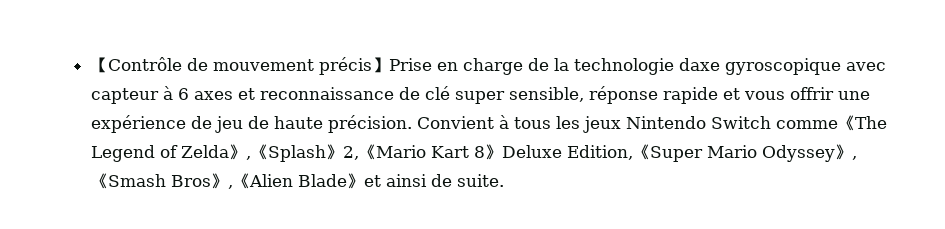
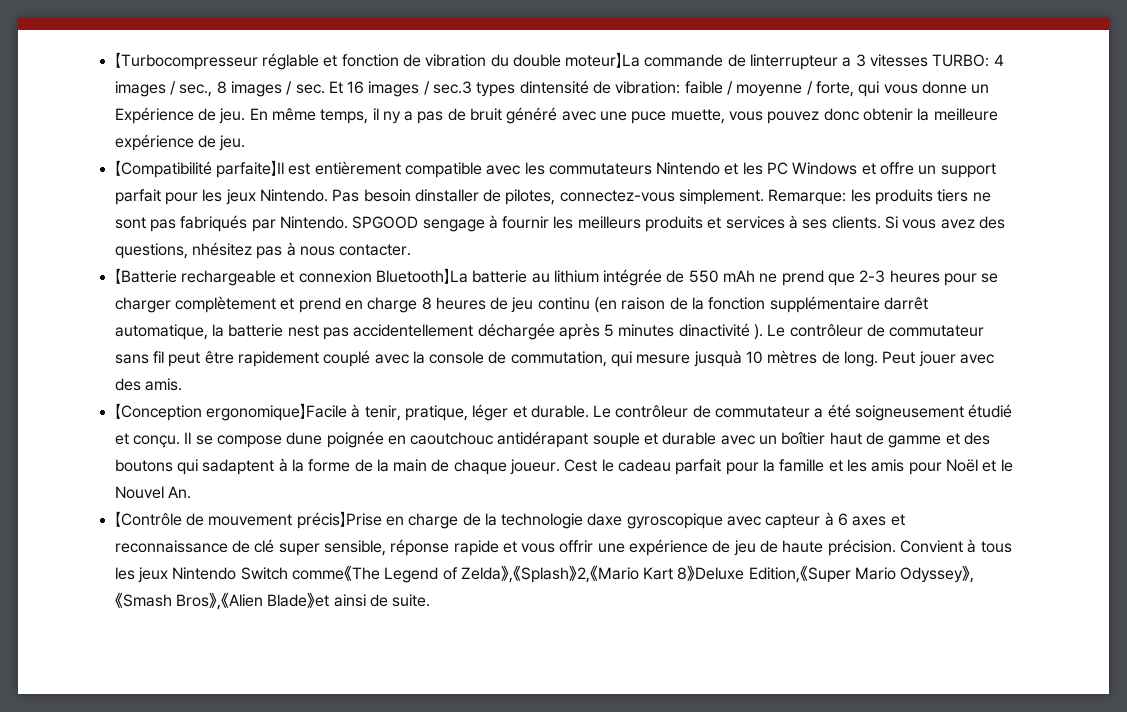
[90,57,108,73] 【 -> [114,52,1004,70] [114,80,990,97] [114,107,998,124] [114,134,246,151] [114,160,996,178] [114,189,991,205] [114,215,1006,232] [114,242,412,259] [114,268,999,286] [114,296,929,313] [114,323,985,340] [114,350,995,367] [114,378,182,391] [114,403,1013,421] [114,431,991,448] [114,458,1013,475] [114,486,191,499] [114,511,121,527] 【Turbocompresseur réglable et fonction de vibration du double moteur】La commande de linterrupteur a 3 vitesses TURBO: 4 images / sec., 8 images / sec. Et 16 images / sec.3 types dintensité de vibration: faible / moyenne / forte, qui vous donne un Expérience de jeu. En même temps, il ny a pas de bruit généré avec une puce muette, vous pouvez donc obtenir la meilleure expérience de jeu. // 【Compatibilité parfaite】Il est entièrement compatible avec les commutateurs Nintendo et les PC Windows et offre un support parfait pour les jeux Nintendo. Pas besoin dinstaller de pilotes, connectez-vous simplement. Remarque: les produits tiers ne sont pas fabriqués par Nintendo. SPGOOD sengage à fournir les meilleurs produits et services à ses clients. Si vous avez des questions, nhésitez pas à nous contacter. // 【Batterie rechargeable et connexion Bluetooth】La batterie au lithium intégrée de 550 mAh ne prend que 2-3 heures pour se charger complètement et prend en charge 8 heures de jeu continu (en raison de la fonction supplémentaire darrêt automatique, la batterie nest pas accidentellement déchargée après 5 minutes dinactivité ). Le contrôleur de commutateur sans fil peut être rapidement couplé avec la console de commutation, qui mesure jusquà 10 mètres de long. Peut jouer avec des amis. // 【Conception ergonomique】Facile à tenir, pratique, léger et durable. Le contrôleur de commutateur a été soigneusement étudié et conçu. Il se compose dune poignée en caoutchouc antidérapant souple et durable avec un boîtier haut de gamme et des boutons qui sadaptent à la forme de la main de chaque joueur. Cest le cadeau parfait pour la famille et les amis pour Noël et le Nouvel An. // 【

